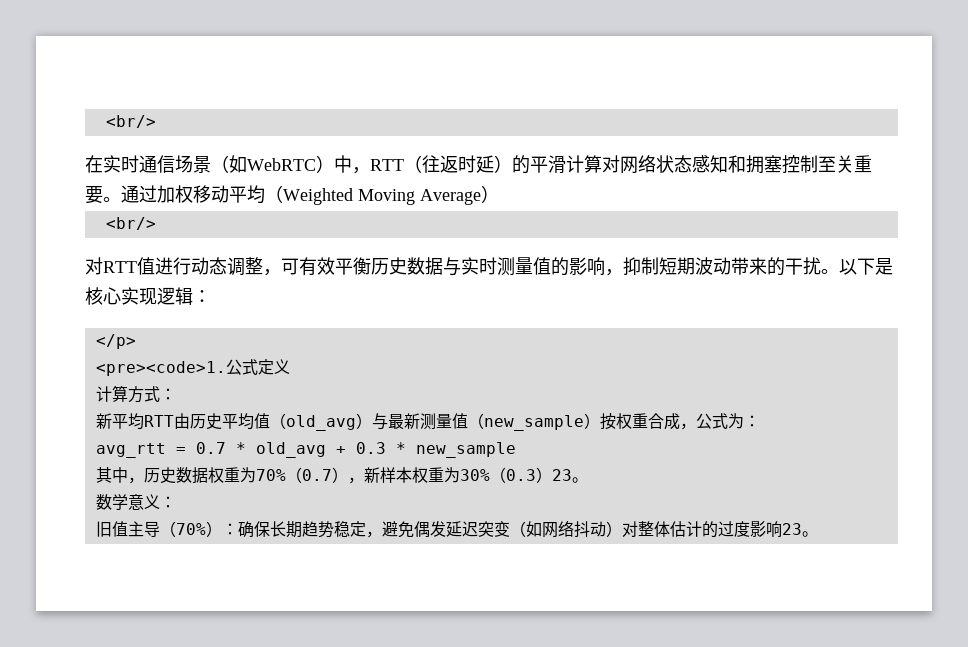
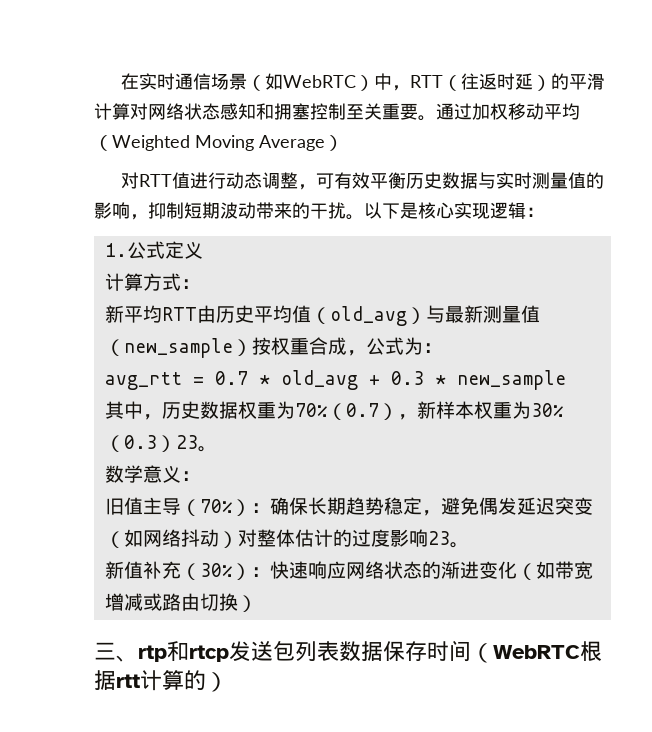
[105,115,156,128] <br/> // -> (120, 81) none
[105,217,156,230] // <br/> -> (343, 143) none
[95,334,136,349] [95,361,226,376] </p> // <pre><code>1. -> [104,243,127,257] 1.
(818, 534) none -> [104,561,593,580] [104,593,257,612] [94,640,602,663] [94,670,228,692] // 新值补充（30%）：快速响应网络状态的渐进变化（如带宽增减或路由切换） // 三、rtp和rtcp发送包列表数据保存时间（WebRTC根据rtt计算的）

